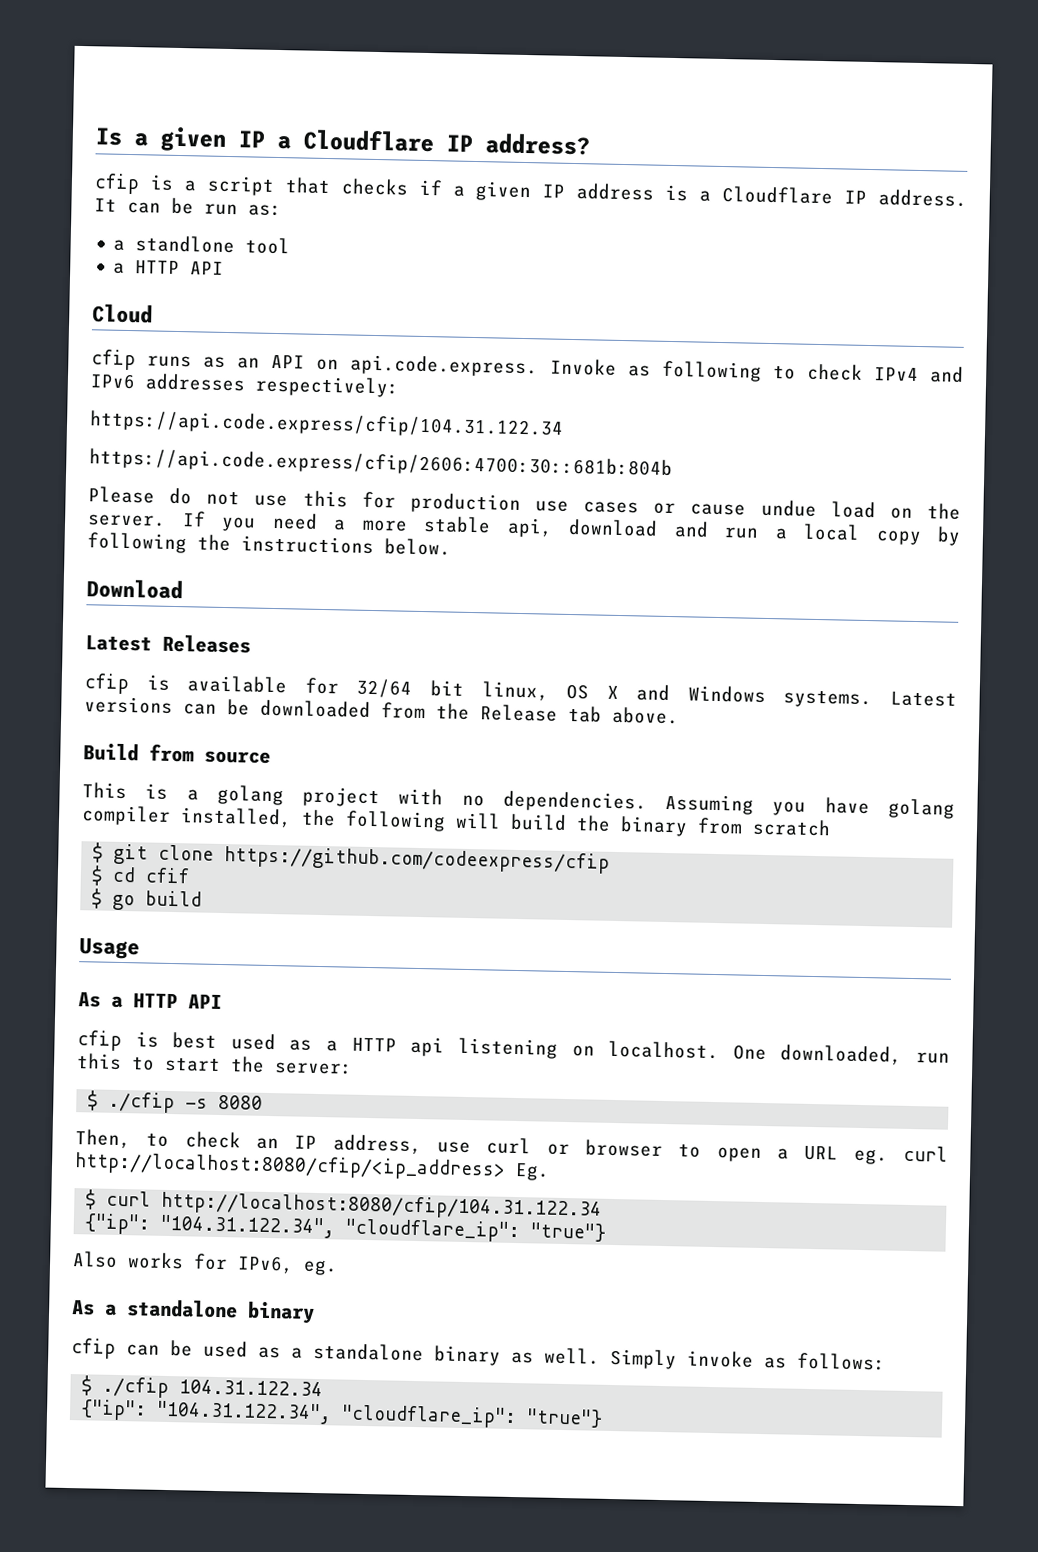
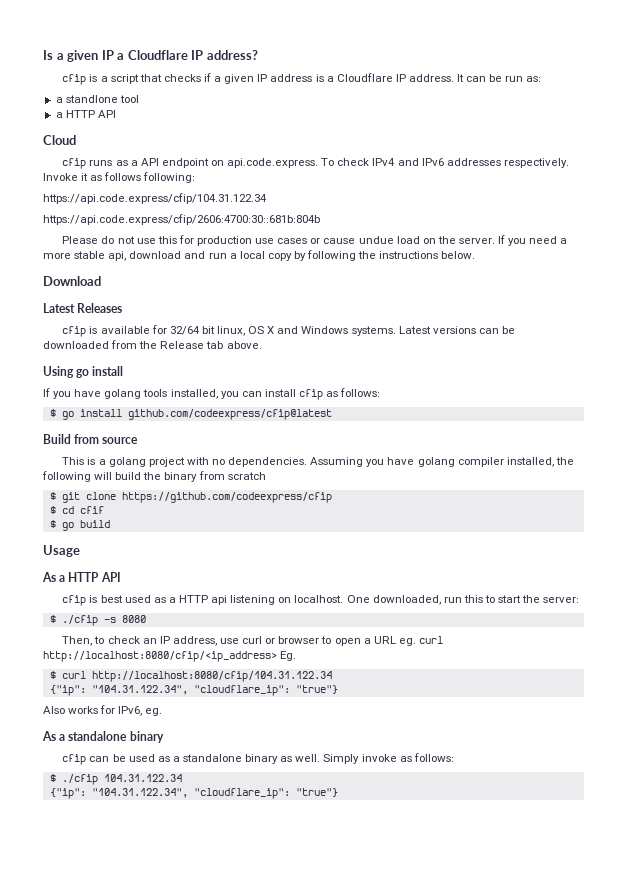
[237,354,796,382] an API on api.code.express. Invoke as following to -> [130,158,335,168] a API endpoint on api.code.express. To
[255,375,400,398] respectively: -> [503,158,569,168] [43,172,196,183] respectively. Invoke it as follows following:
(679, 715) none -> [43,366,124,378] [43,388,381,400] [49,409,332,420] // Using go install // If you have golang tools installed, you can install cfip as follows: // $ go install github.com/codeexpress/cfip@latest

